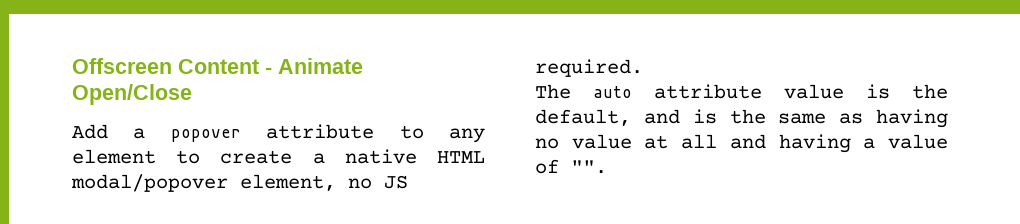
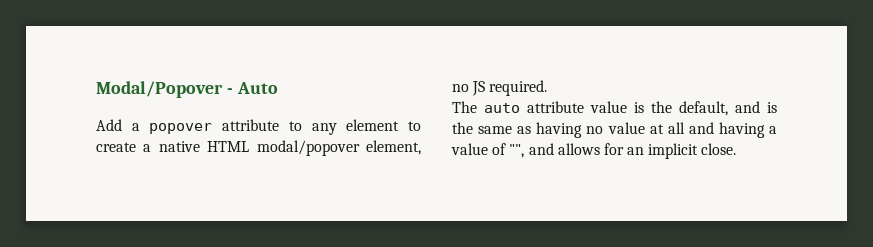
[72,58,363,74] [72,84,192,105] Offscreen Content - Animate Open/Close -> [96,81,278,98] Modal/Popover - Auto
[571,160,607,174] "". -> [509,143,737,159] "", and allows for an implicit close.

